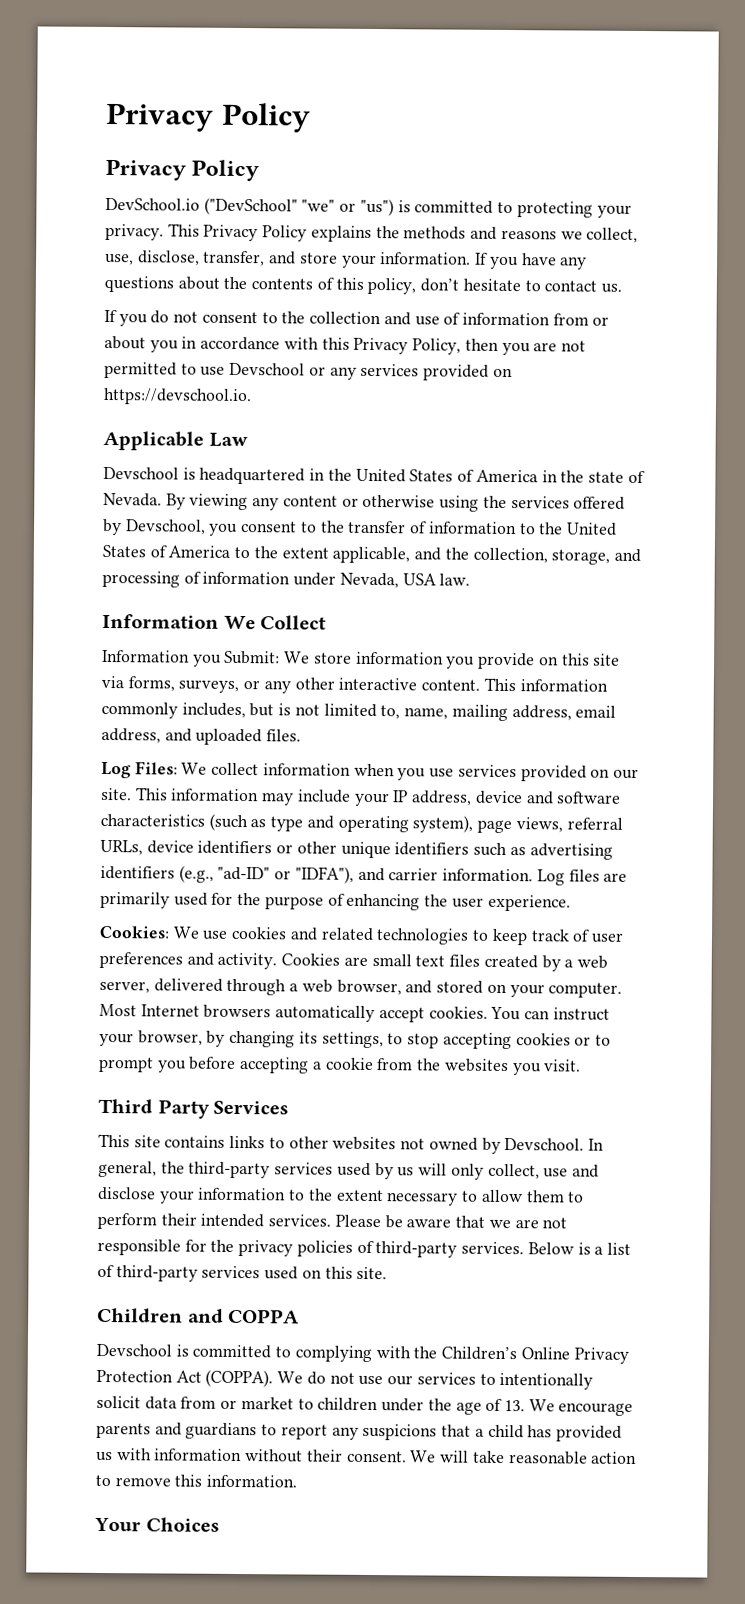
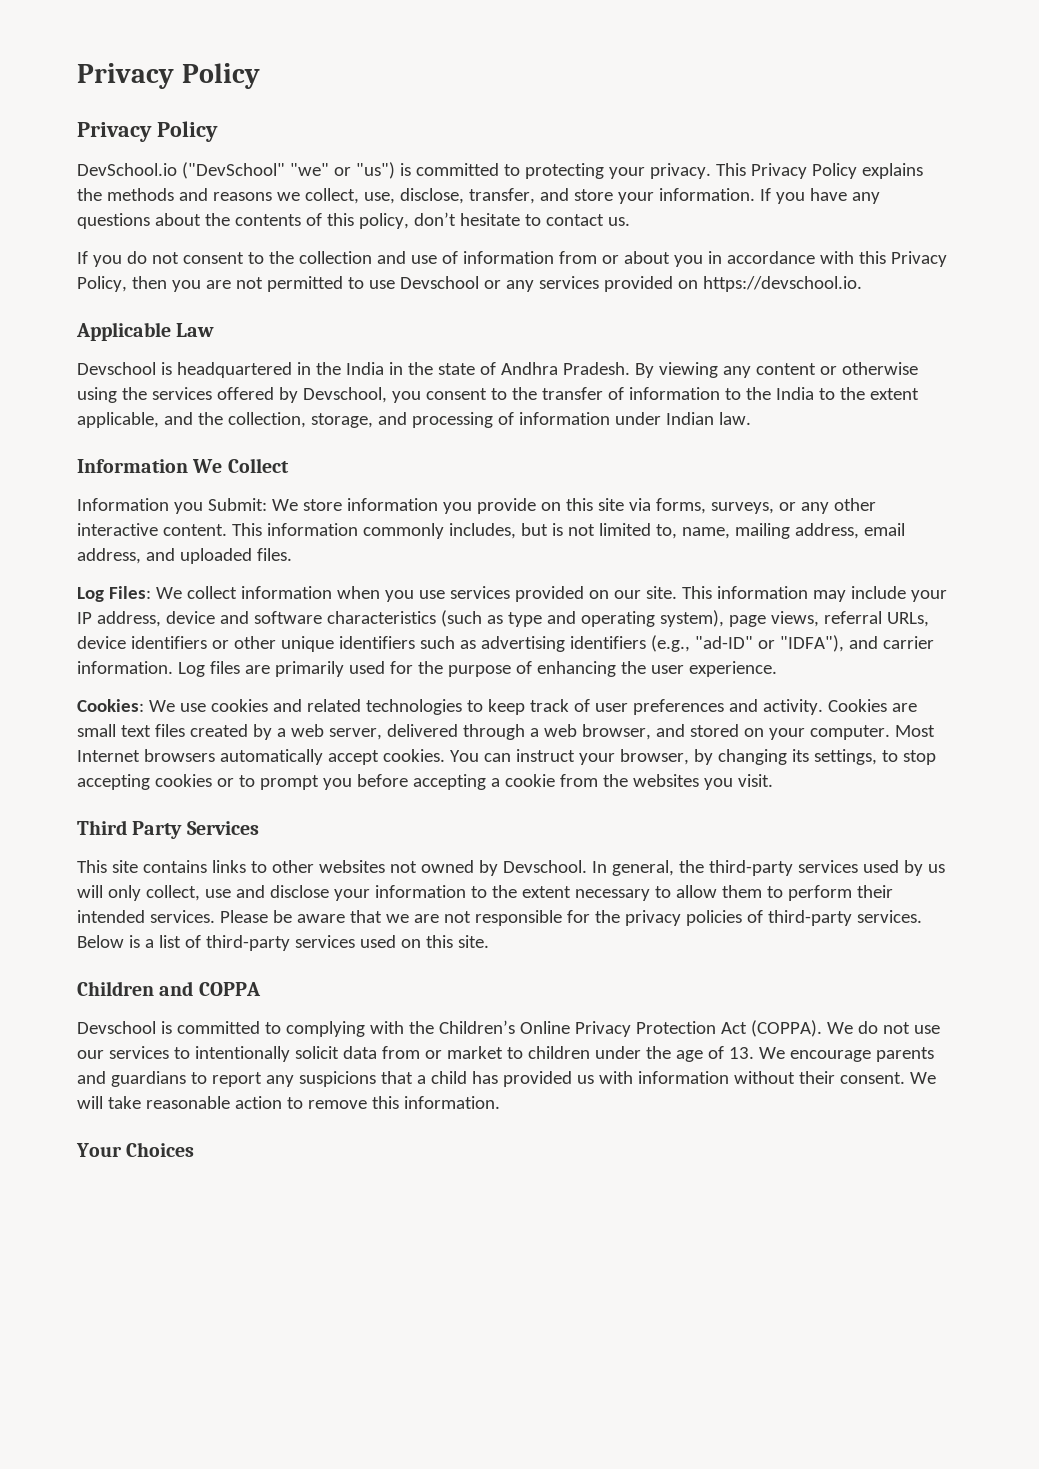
[355,468,538,483] United States of America -> [345,362,384,375] India
[103,492,162,507] Nevada. -> [500,362,630,375] Andhra Pradesh.
[566,522,617,536] [102,544,231,558] United States of America -> [775,387,814,400] India
[339,572,437,589] Nevada, USA -> [665,412,714,425] Indian

